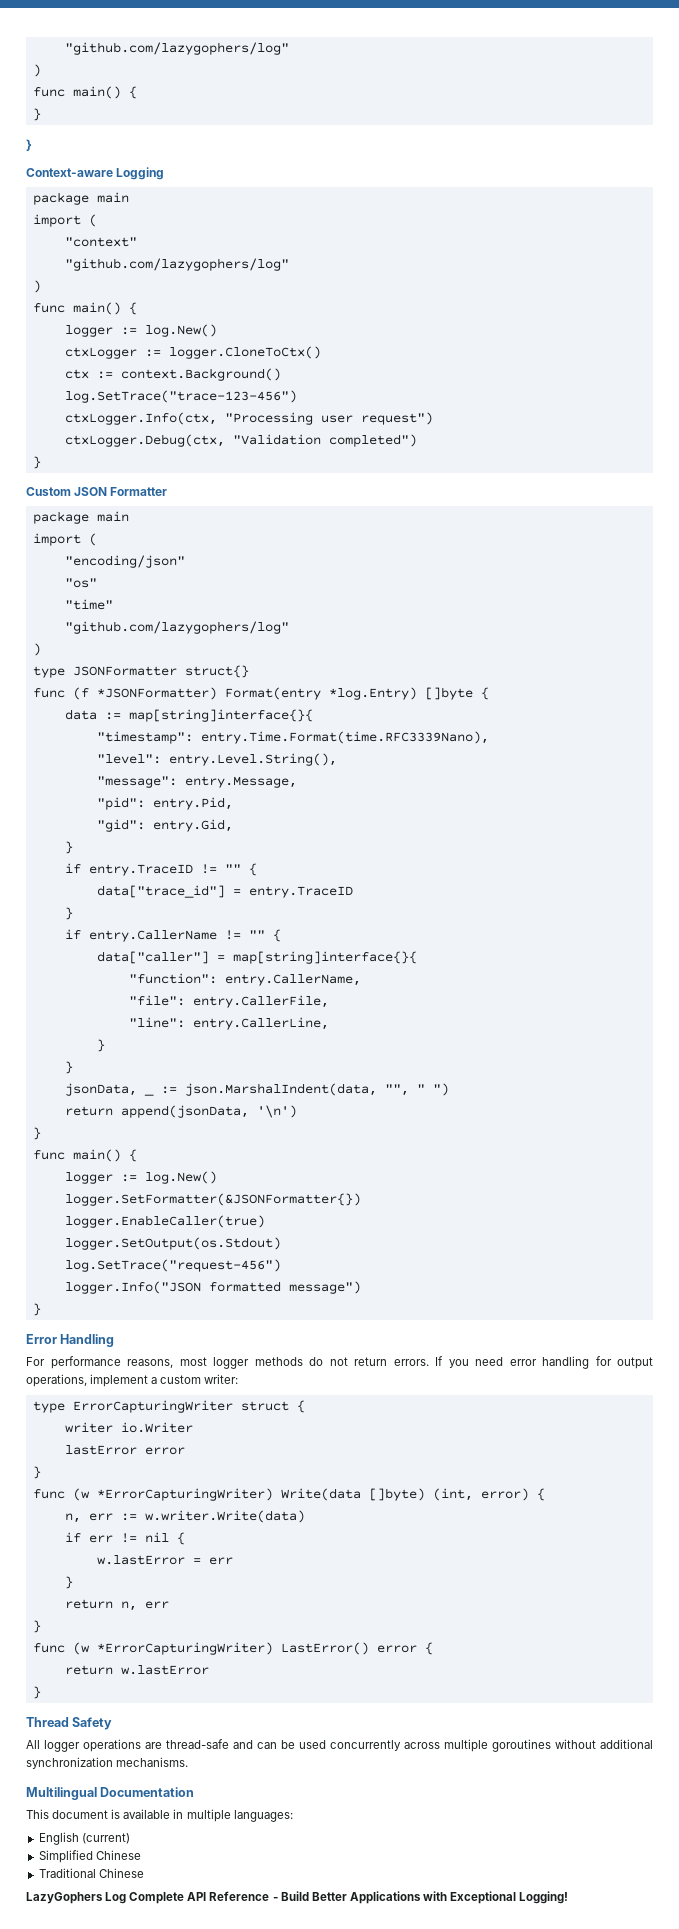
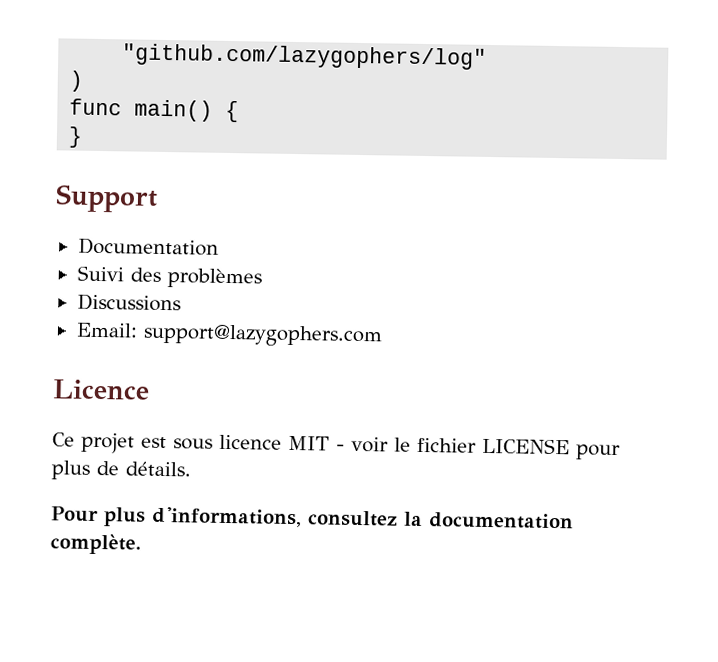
[26,139,32,151] [26,167,165,180] [32,192,129,205] [32,214,97,227] [64,237,137,247] [64,258,289,271] [32,280,41,293] [32,302,137,315] [64,324,217,337] [64,346,321,359] [64,368,281,381] [64,390,297,403] [64,412,433,425] [64,434,417,447] [32,456,41,469] [26,487,168,496] [32,511,129,524] [32,533,97,546] [64,555,185,568] [64,578,97,588] [64,599,113,610] [64,621,289,634] [32,643,41,656] [32,665,249,678] [32,687,489,700] [64,709,313,722] [96,731,489,744] [96,753,337,766] [96,776,297,788] [96,797,233,810] [96,819,233,832] [64,841,73,854] [64,863,257,876] [96,885,353,898] [64,907,73,920] [64,929,281,942] [96,951,417,964] [128,973,361,986] [128,995,329,1008] [128,1017,329,1030] [96,1039,105,1052] [64,1061,73,1074] [64,1083,449,1096] [64,1105,297,1118] [32,1127,41,1140] [32,1149,137,1162] [64,1171,217,1184] [64,1193,361,1206] [64,1215,265,1228] [64,1237,281,1250] [64,1259,281,1272] [64,1281,361,1294] [32,1303,41,1316] [26,1334,115,1347] [26,1356,653,1369] [26,1374,239,1387] [32,1400,305,1413] [64,1422,193,1433] [64,1445,185,1455] [32,1466,41,1479] [32,1488,545,1501] [64,1510,305,1523] [64,1532,185,1545] [96,1555,233,1565] [64,1576,73,1589] [64,1599,169,1611] [32,1620,41,1633] [32,1642,433,1655] [64,1665,209,1675] [32,1686,41,1699] [26,1717,113,1730] [26,1739,653,1752] [26,1757,189,1769] [26,1787,195,1800] [26,1809,293,1822] [38,1832,130,1845] [38,1850,141,1863] [38,1868,144,1878] [26,1891,569,1904] } // Context-aware Logging // package main // import ( // "context" // "github.com/lazygophers/log" // ) // func main() { // logger := log.New() // ctxLogger := logger.CloneToCtx() // ctx := context.Background() // log.SetTrace("trace-123-456") // ctxLogger.Info(ctx, "Processing user request") // ctxLogger.Debug(ctx, "Validation completed") // } // Custom JSON Formatter // package main // import ( // "encoding/json" // "os" // "time" // "github.com/lazygophers/log" // ) // type JSONFormatter struct{} // func (f *JSONFormatter) Format(entry *log.Entry) []byte { // data := map[string]interface{}{ // "timestamp": entry.Time.Format(time.RFC3339Nano), // "level": entry.Level.String(), // "message": entry.Message, // "pid": entry.Pid, // "gid": entry.Gid, // } // if entry.TraceID != "" { // data["trace_id"] = entry.TraceID // } // if entry.CallerName != "" { // data["caller"] = map[string]interface{}{ // "function": entry.CallerName, // "file": entry.CallerFile, // "line": entry.CallerLine, // } // } // jsonData, _ := json.MarshalIndent(data, "", " ") // return append(jsonData, '\n') // } // func main() { // logger := log.New() // logger.SetFormatter(&JSONFormatter{}) // logger.EnableCaller(true) // logger.SetOutput(os.Stdout) // log.SetTrace("request-456") // logger.Info("JSON formatted message") // } // Error Handling // For performance reasons, most logger methods do not return errors. If you need error handling for output operations, implement a custom writer: // type ErrorCapturingWriter struct { // writer io.Writer // lastError error // } // func (w *ErrorCapturingWriter) Write(data []byte) (int, error) { // n, err := w.writer.Write(data) // if err != nil { // w.lastError = err // } // return n, err // } // func (w *ErrorCapturingWriter) LastError() error { // return w.lastError // } // Thread Safety // All logger operations are thread-safe and can be used concurrently across multiple goroutines without additional synchronization mechanisms. // Multilingual Documentation // This document is available in multiple languages: // English (current) // Simplified Chinese // Traditional Chinese // LazyGophers Log Complete API Reference - Build Better Applications with Exceptional Logging! -> [55,184,158,213] [77,237,219,256] [76,265,262,289] [76,293,181,312] [75,322,383,348] [52,379,150,400] [52,432,621,461] [51,460,191,480] [51,506,574,530] [50,533,141,555] Support // Documentation // Suivi des problèmes // Discussions // Email: support@lazygophers.com // Licence // Ce projet est sous licence MIT - voir le fichier LICENSE pour plus de détails. // Pour plus d'informations, consultez la documentation complète.

